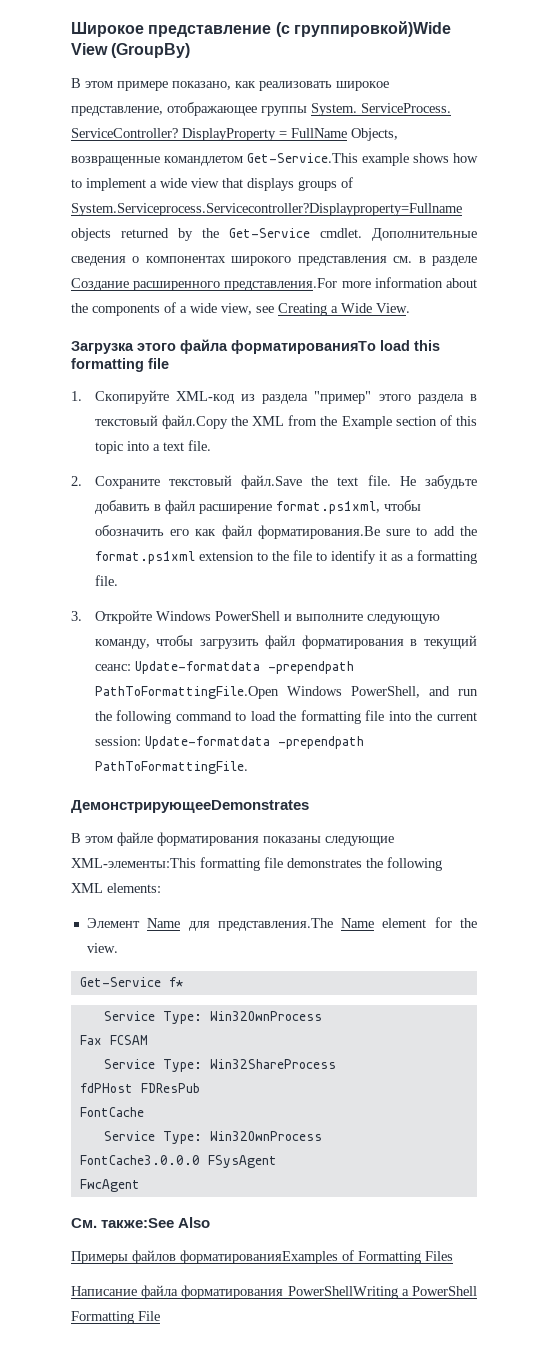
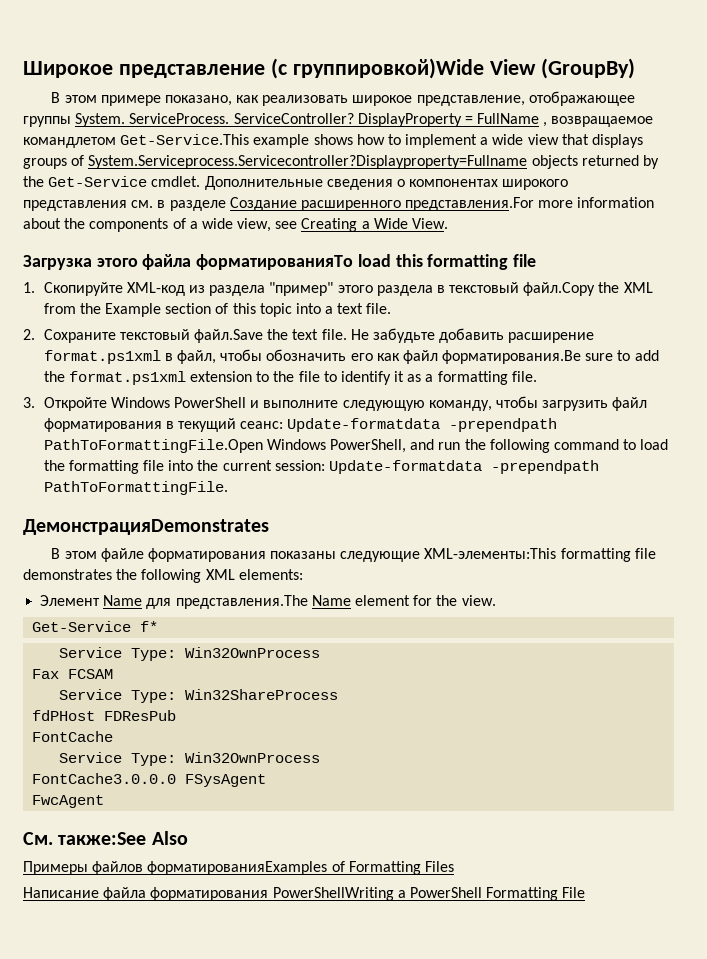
[351,128,398,141] [71,156,160,166] Objects, возвращенные -> [543,116,654,127] , возвращаемое
[153,500,380,514] в файл расширение format.ps1xml, -> [508,332,595,343] [43,350,216,364] расширение format.ps1xml в файл,
[71,800,309,813] ДемонстрирующееDemonstrates -> [23,519,269,535] ДемонстрацияDemonstrates

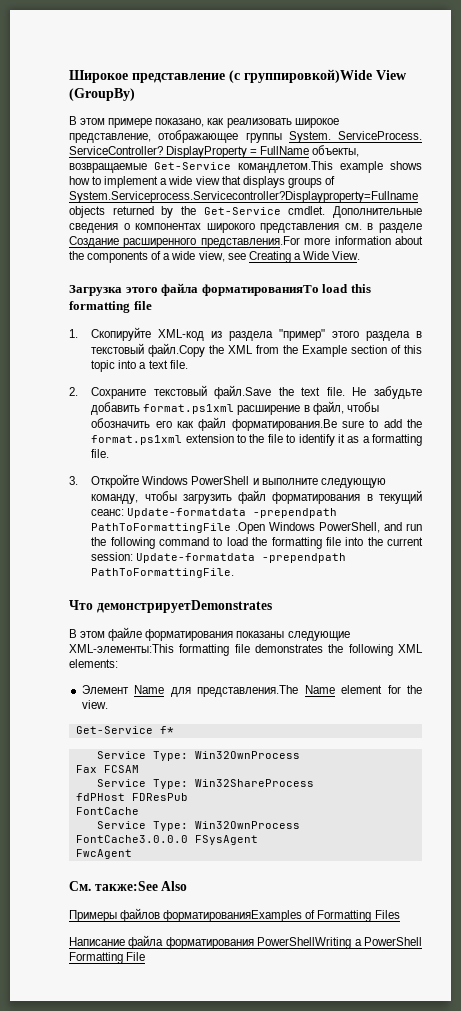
[543,116,654,127] [23,134,250,148] , возвращаемое командлетом Get-Service.This -> [312,145,360,157] [69,161,333,173] объекты, возвращаемые Get-Service командлетом.This
[508,332,595,343] [43,350,161,364] расширение format.ps1xml -> [143,404,301,415] format.ps1xml расширение
[43,439,263,453] PathToFormattingFile.Open -> [91,522,266,534] PathToFormattingFile .Open
[23,519,269,535] ДемонстрацияDemonstrates -> [69,600,272,613] Что демонстрируетDemonstrates

